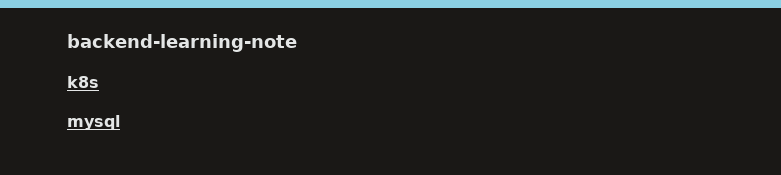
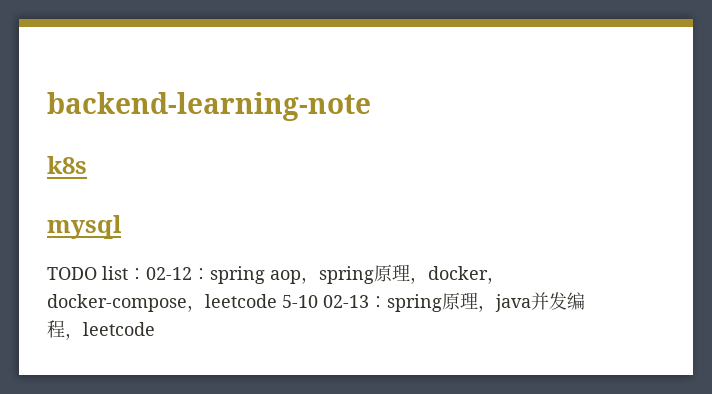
(120, 122) none -> [47,264,505,284] [47,292,585,312] [47,320,155,340] // TODO list：02-12：spring aop，spring原理，docker，docker-compose，leetcode 5-10 02-13：spring原理，java并发编程，leetcode

